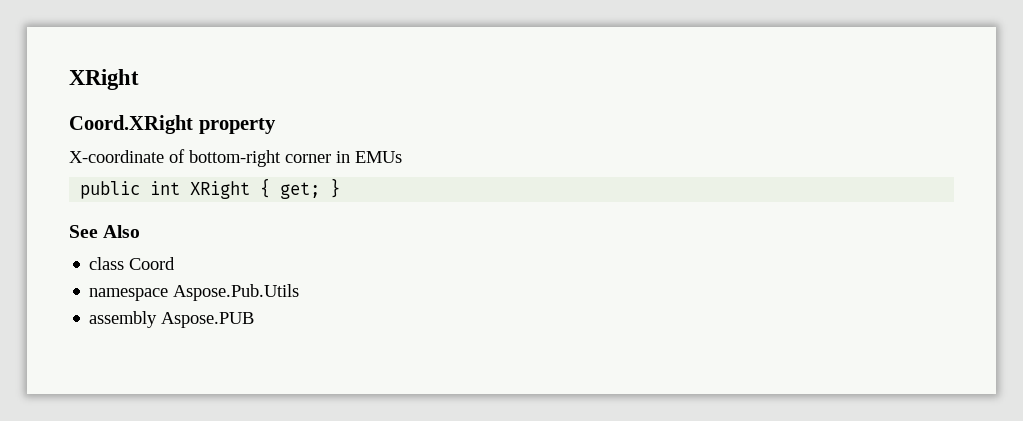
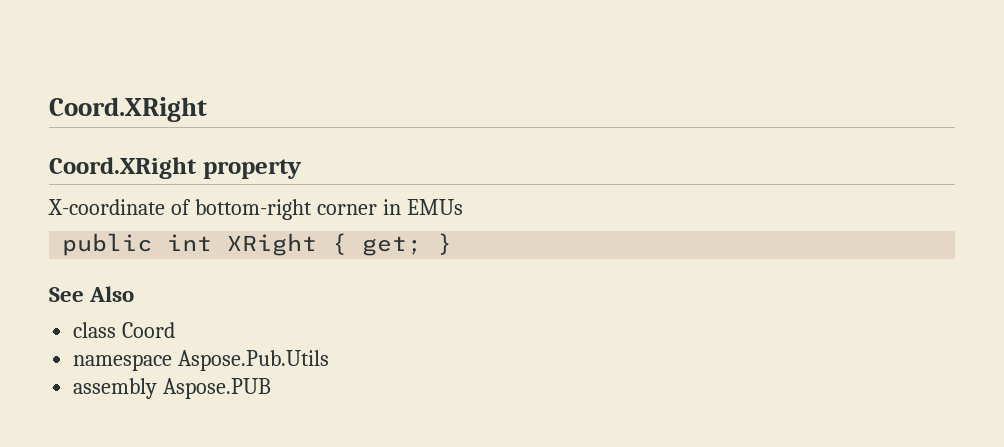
[69,69,139,90] XRight -> [49,97,207,122] Coord.XRight

